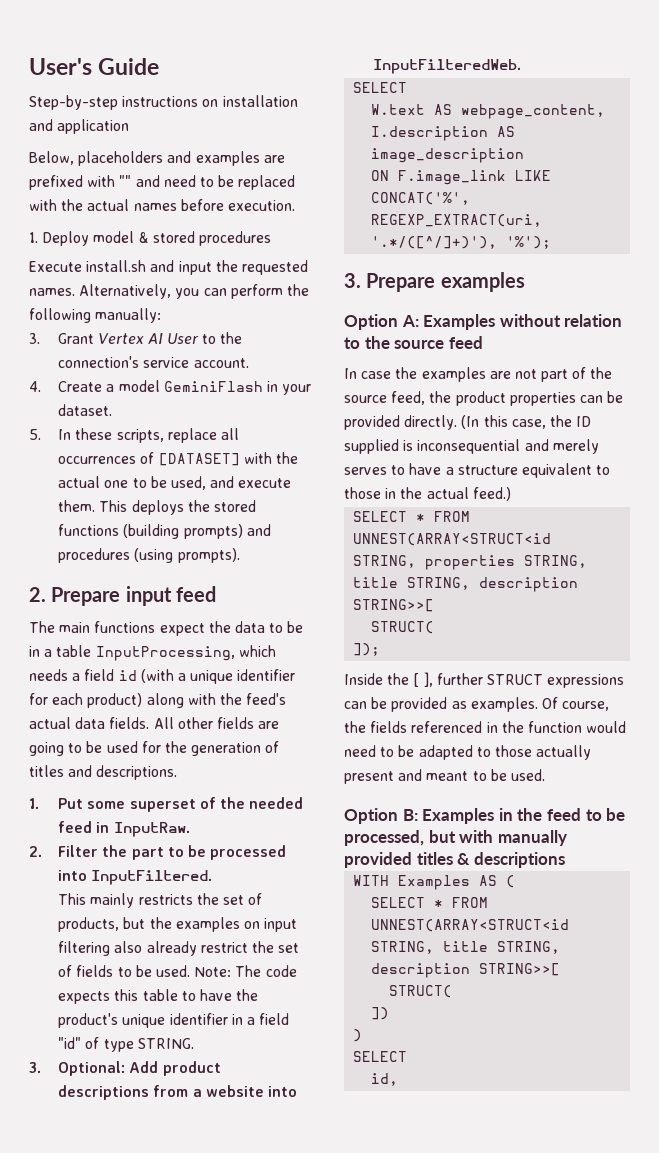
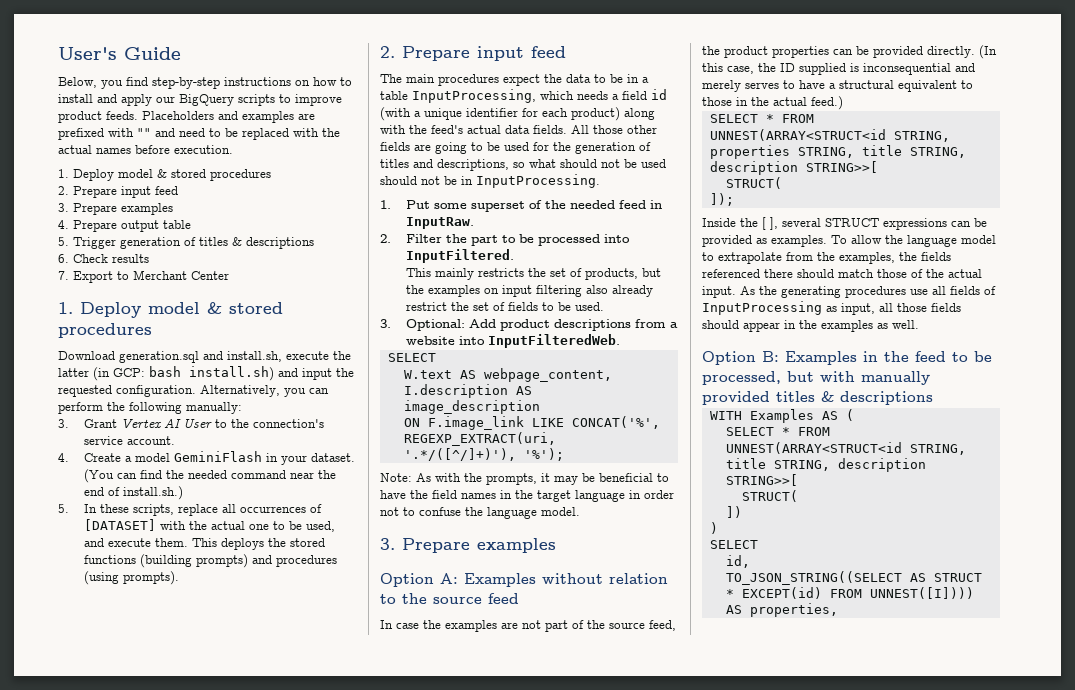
[29,95,298,110] [29,119,130,134] [29,151,164,166] Step-by-step instructions on installation and application // Below, placeholders -> [58,77,352,89] [58,94,342,106] [58,111,214,123] Below, you find step-by-step instructions on how to install and apply our BigQuery scripts to improve product feeds. Placeholders
[29,260,147,272] Execute install.sh -> [58,186,178,198] [58,203,173,215] [58,220,191,232] [58,237,314,249] [58,254,149,263] [58,270,229,283] [58,302,283,318] [58,323,152,338] [58,351,351,363] [58,366,274,381] 2. Prepare input feed // 3. Prepare examples // 4. Prepare output table // 5. Trigger generation of titles & descriptions // 6. Check results // 7. Export to Merchant Center // 1. Deploy model & stored procedures // Download generation.sql and install.sh, execute the latter (in GCP: bash install.sh)
[29,288,75,296] names. -> [116,385,196,397] configuration.
(113, 410) none -> [83,469,336,483] [83,486,183,500] (You can find the needed command near the end of install.sh.)
[94,621,156,633] functions -> [438,74,499,86] procedures
(174, 723) none -> [593,125,623,134] those
[96,765,178,780] descriptions. -> [437,159,666,171] [380,174,600,188] descriptions, so what should not be used should not be in InputProcessing.
[194,965,297,977] [58,989,259,1004] [58,1013,290,1028] [58,1037,194,1052] Note: The code expects this table to have the product's unique identifier in a field "id" of type STRING. -> (604, 306) none
(552, 242) none -> [380,473,669,485] [380,490,674,502] [380,507,580,519] // Note: As with the prompts, it may be beneficial to have the field names in the target language in order not to confuse the language model.
[457,465,518,475] structure -> [839,80,894,89] structural
[436,673,483,685] further -> [782,218,821,227] several
[541,697,610,711] [344,721,627,733] [344,745,592,760] [344,769,545,784] Of course, the fields referenced in the function would need to be adapted to those actually present and meant to be used. -> [831,235,996,247] [702,252,951,264] [702,269,982,278] [702,286,996,298] [702,301,961,315] [702,320,919,332] To allow the language model to extrapolate from the examples, the fields referenced there should match those of the actual input. As the generating procedures use all fields of InputProcessing as input, all those fields should appear in the examples as well.
(399, 1079) none -> [725,571,982,585] [725,587,974,599] [725,603,838,617] // TO_JSON_STRING((SELECT AS STRUCT * EXCEPT(id) FROM UNNEST([I]))) AS properties,

